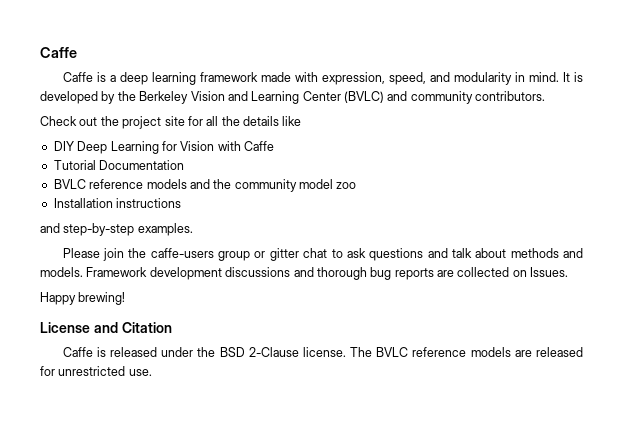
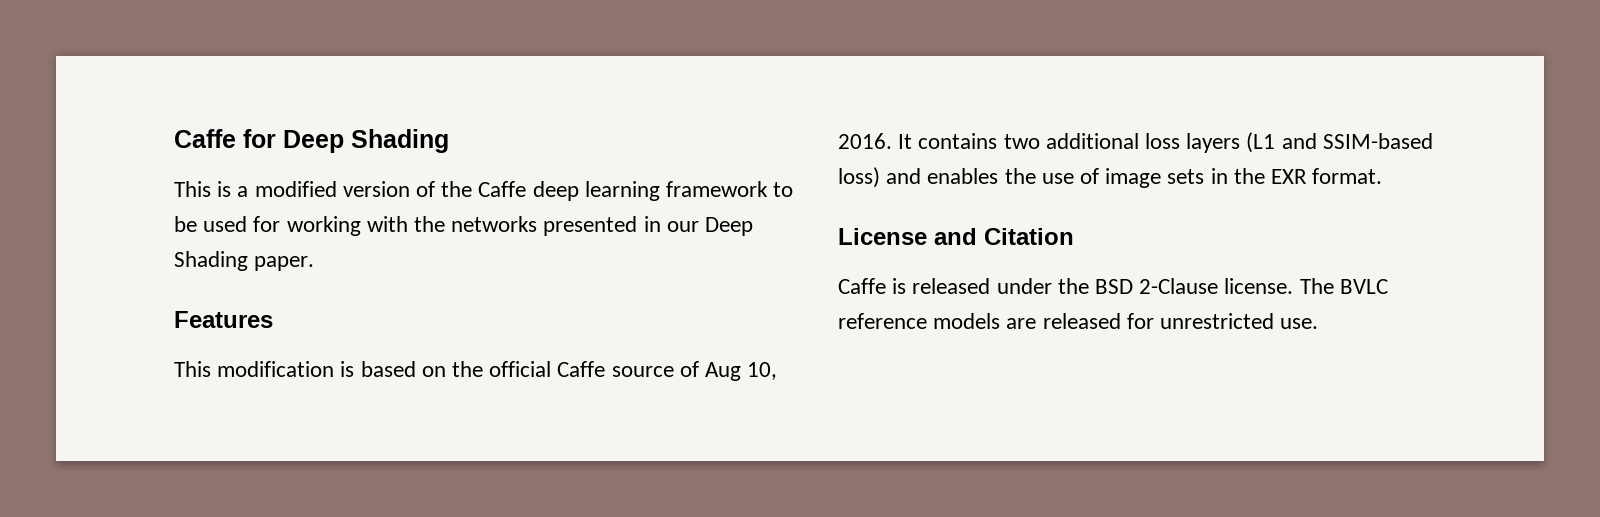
[40,47,77,58] [62,72,583,85] [40,91,546,104] [40,116,302,129] [53,141,274,154] [53,160,185,170] [53,179,357,192] [53,198,182,208] [40,223,193,236] [62,248,583,261] [40,267,569,280] [40,292,126,305] Caffe // Caffe is a deep learning framework made with expression, speed, and modularity in mind. It is developed by the Berkeley Vision and Learning Center (BVLC) and community contributors. // Check out the project site for all the details like // DIY Deep Learning for Vision with Caffe // Tutorial Documentation // BVLC reference models and the community model zoo // Installation instructions // and step-by-step examples. // Please join the caffe-users group or gitter chat to ask questions and talk about methods and models. Framework development discussions and thorough bug reports are collected on Issues. // Happy brewing! -> [174,129,449,153] [174,181,794,201] [174,216,754,236] [174,251,315,271] [174,311,273,328] [174,361,778,381] [838,132,1433,153] [838,167,1383,188] Caffe for Deep Shading // This is a modified version of the Caffe deep learning framework to be used for working with the networks presented in our Deep Shading paper. // Features // This modification is based on the official Caffe source of Aug 10, 2016. It contains two additional loss layers (L1 and SSIM-based loss) and enables the use of image sets in the EXR format.

